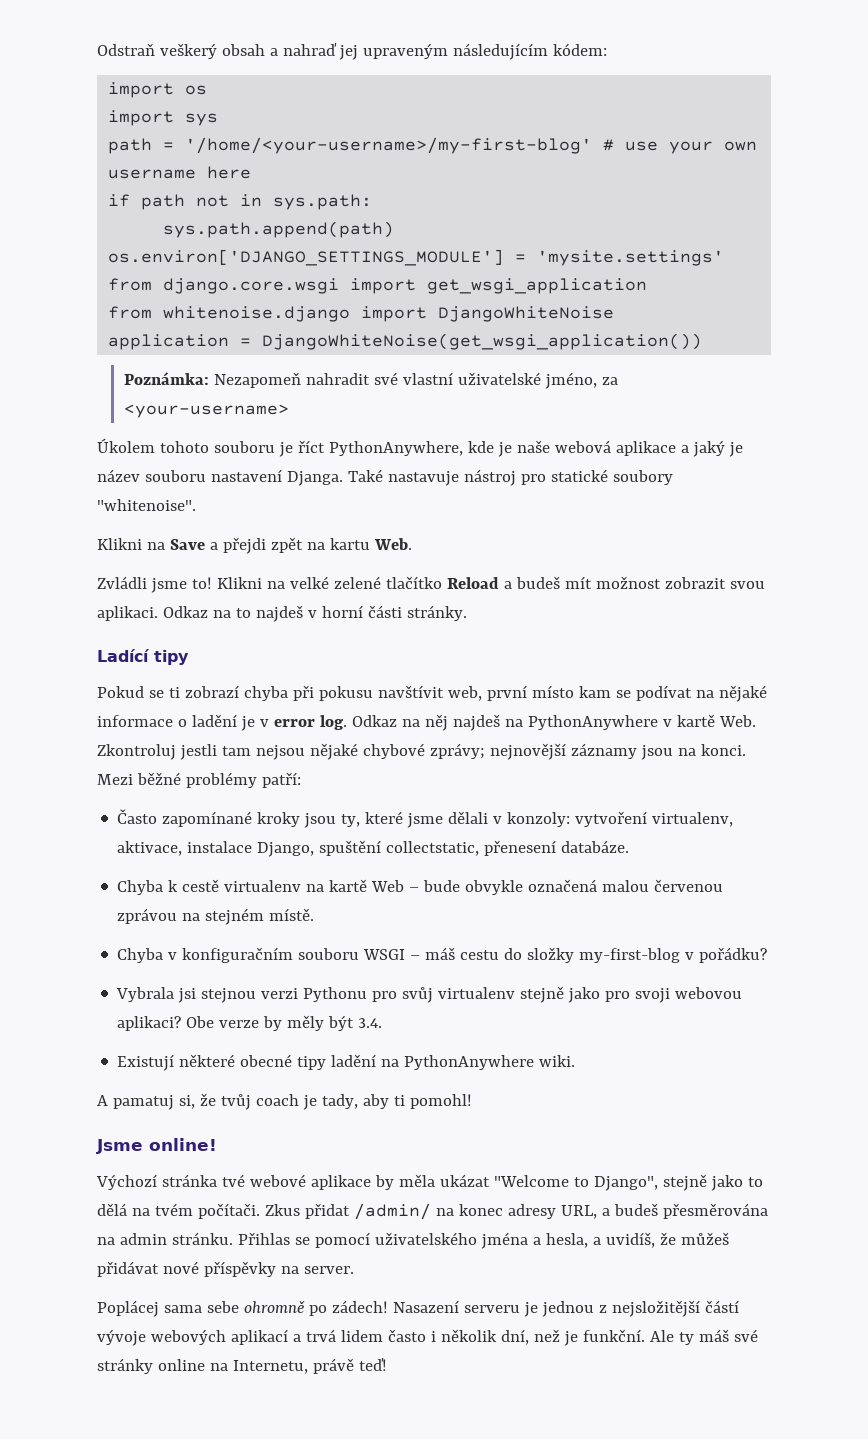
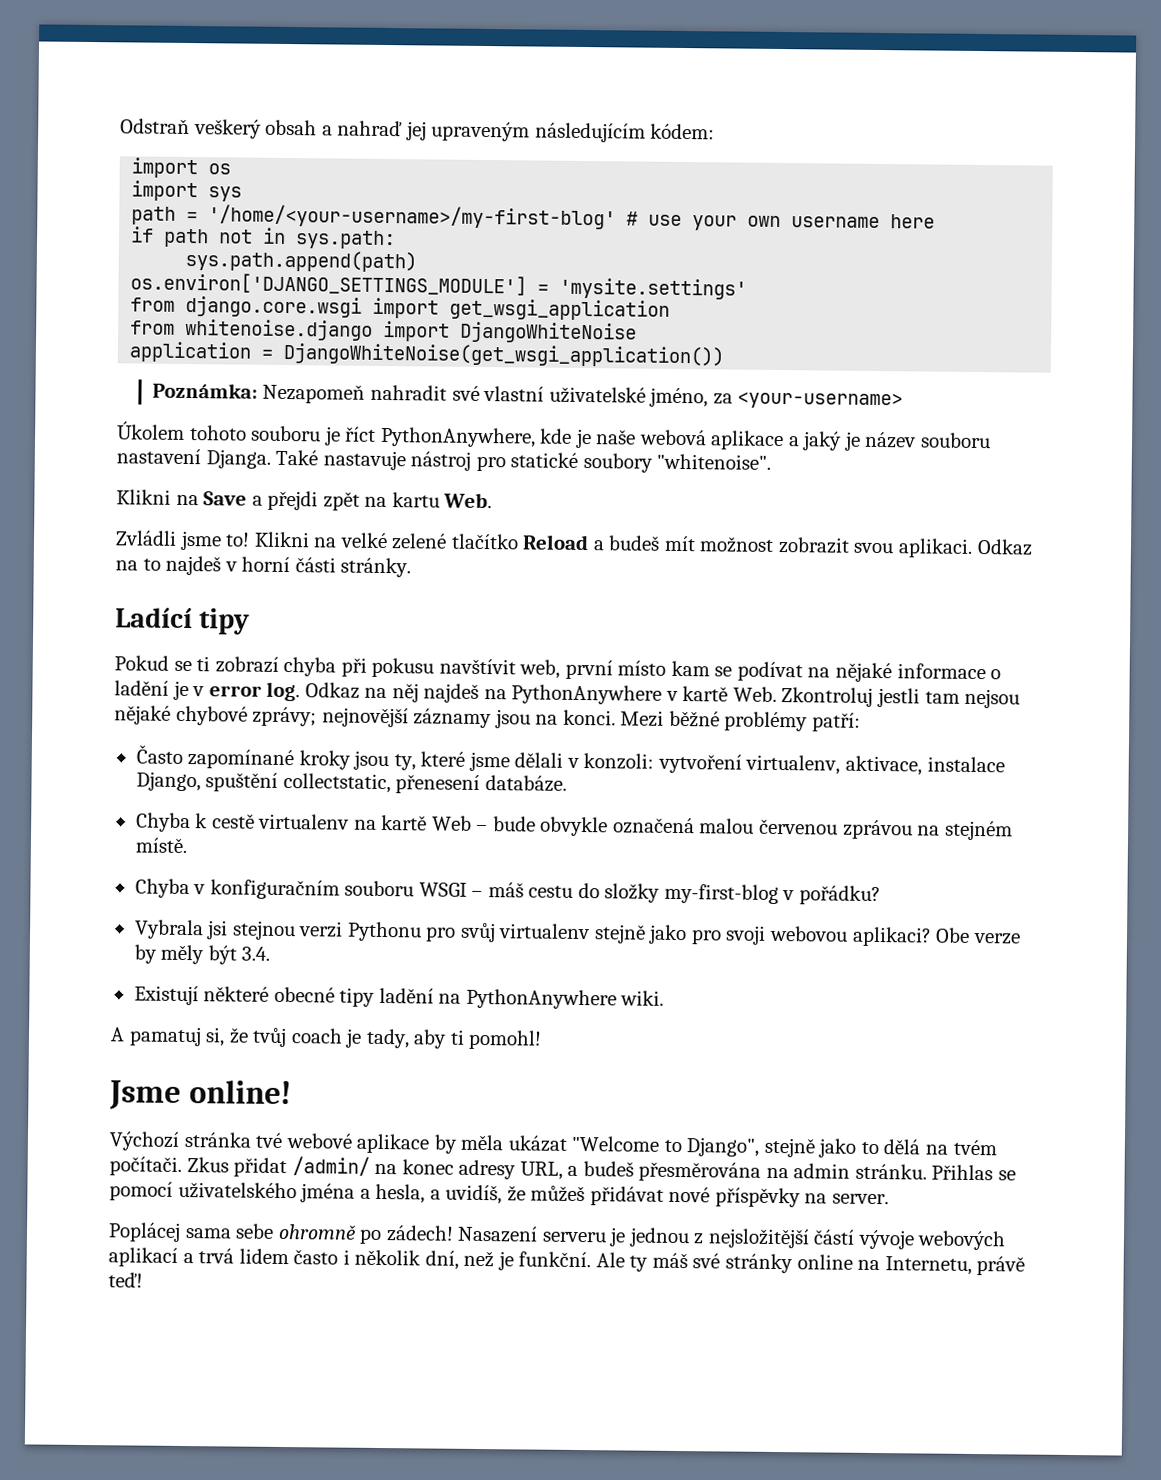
[507,812,571,827] konzoly: -> [583,753,655,770] konzoli:

